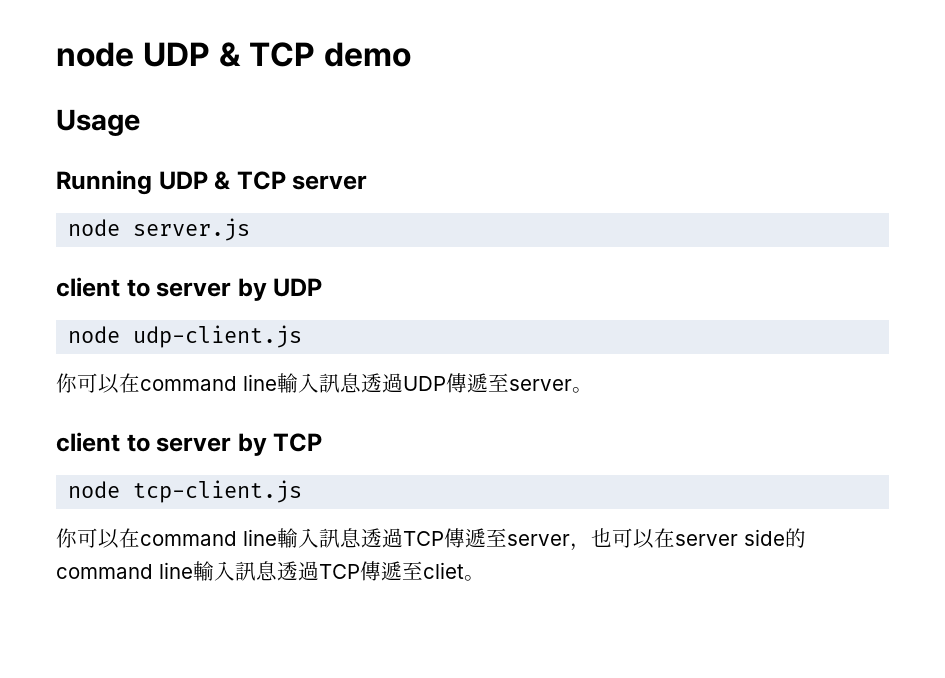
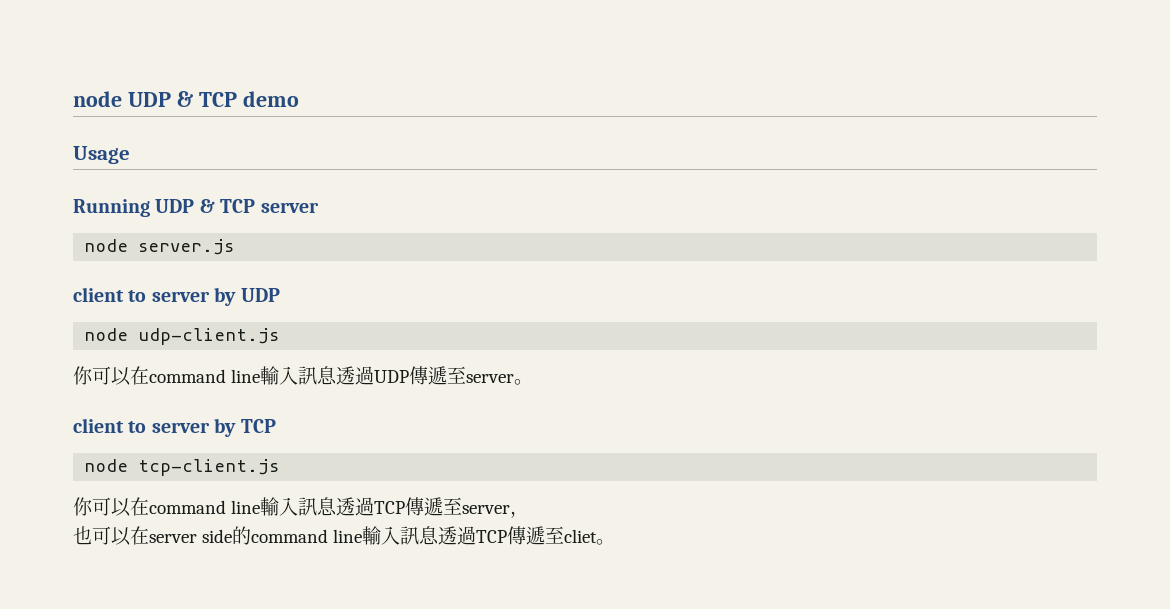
(591, 547) none -> (530, 514) //

